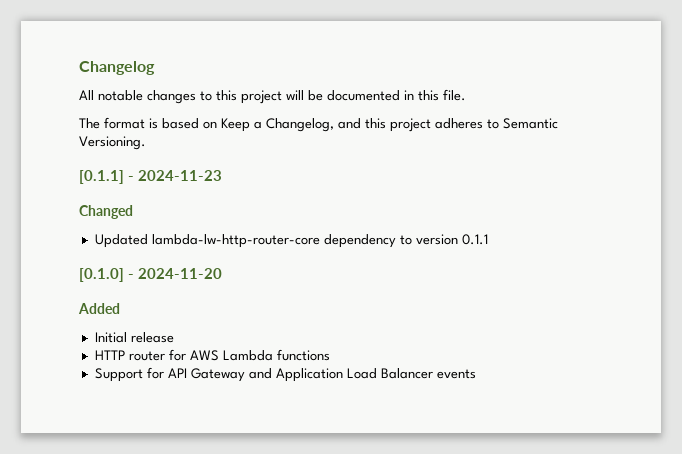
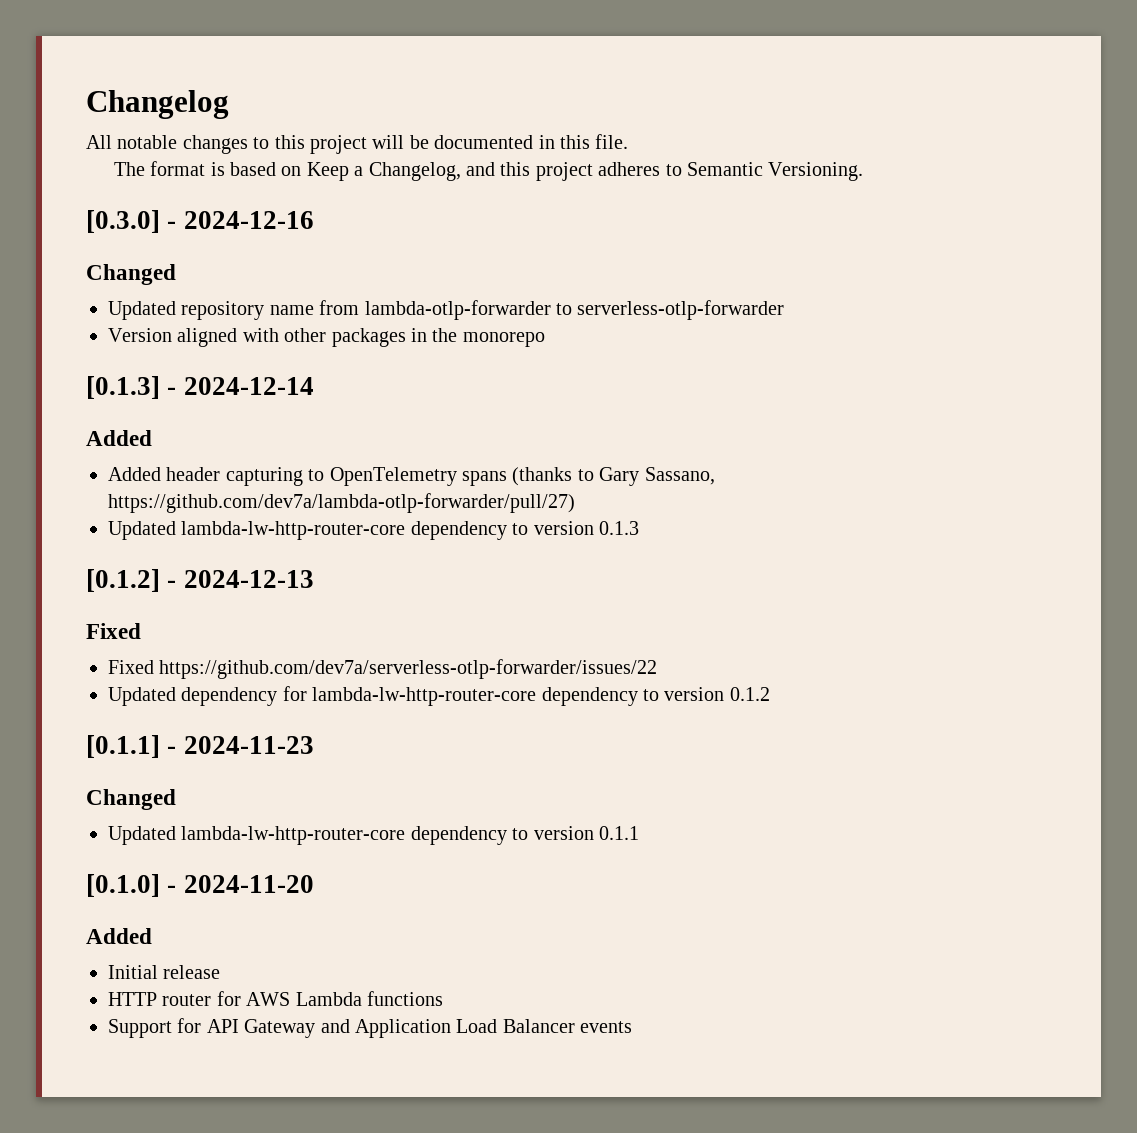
(146, 143) none -> [86,210,314,233] [86,264,176,285] [108,300,785,320] [108,328,545,347] [86,376,314,399] [86,430,152,446] [108,467,715,486] [108,493,575,513] [108,521,639,540] [86,569,314,592] [86,623,141,639] [108,659,658,679] [108,686,770,706] // [0.3.0] - 2024-12-16 // Changed // Updated repository name from lambda-otlp-forwarder to serverless-otlp-forwarder // Version aligned with other packages in the monorepo // [0.1.3] - 2024-12-14 // Added // Added header capturing to OpenTelemetry spans (thanks to Gary Sassano, https://github.com/dev7a/lambda-otlp-forwarder/pull/27) // Updated lambda-lw-http-router-core dependency to version 0.1.3 // [0.1.2] - 2024-12-13 // Fixed // Fixed https://github.com/dev7a/serverless-otlp-forwarder/issues/22 // Updated dependency for lambda-lw-http-router-core dependency to version 0.1.2

